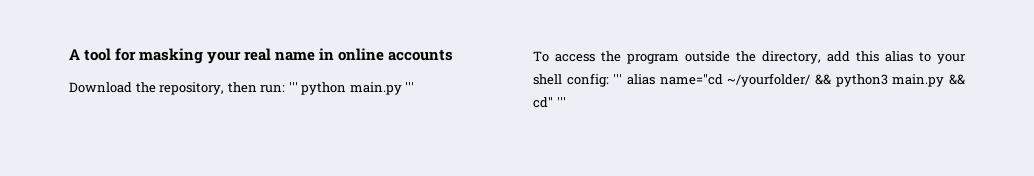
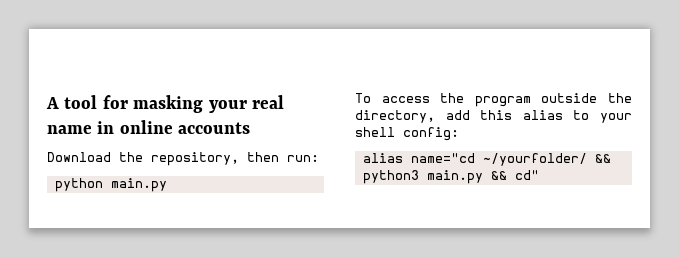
[288,82,298,92] ''' -> (319, 158) //
[405,82,415,92] ''' -> (167, 185) none
[613,74,623,84] ''' -> (459, 134) //
[556,97,566,107] ''' -> (539, 175) none

